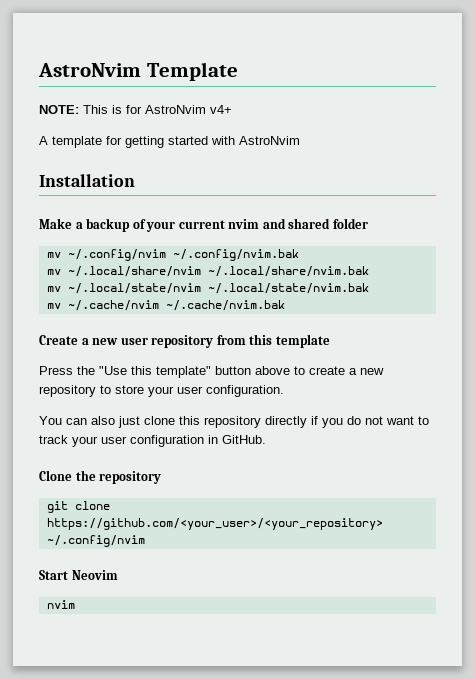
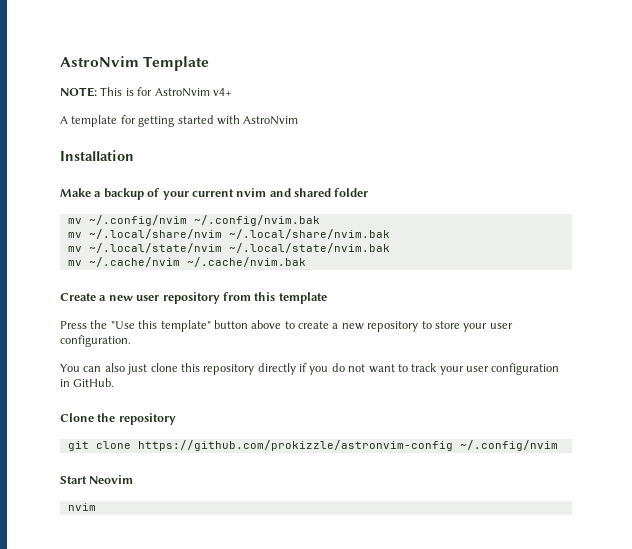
[46,518,383,530] https://github.com/<your_user>/<your_repository> -> [137,440,453,451] https://github.com/prokizzle/astronvim-config

